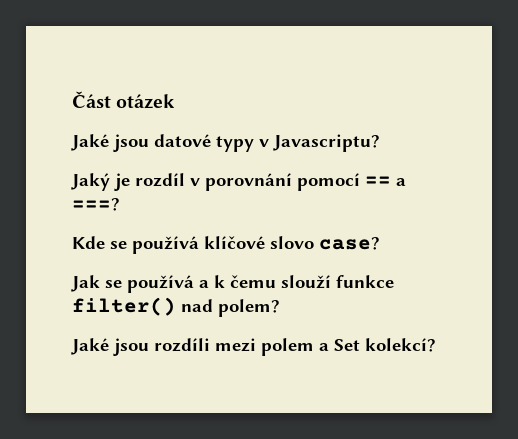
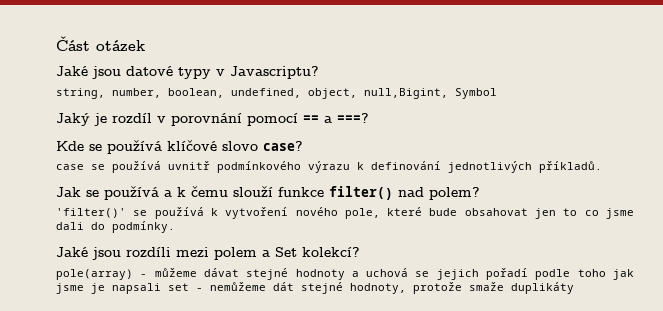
(380, 143) none -> [56,88,497,99] // string, number, boolean, undefined, object, null,Bigint, Symbol
(380, 243) none -> [56,161,602,173] // case se používá uvnitř podmínkového výrazu k definování jednotlivých příkladů.
(280, 308) none -> [56,207,634,219] [56,221,175,233] // 'filter()' se používá k vytvoření nového pole, které bude obsahovat jen to co jsme dali do podmínky.
(436, 345) none -> [56,268,634,280] [56,282,574,294] // pole(array) - můžeme dávat stejné hodnoty a uchová se jejich pořadí podle toho jak jsme je napsali set - nemůžeme dát stejné hodnoty, protože smaže duplikáty

